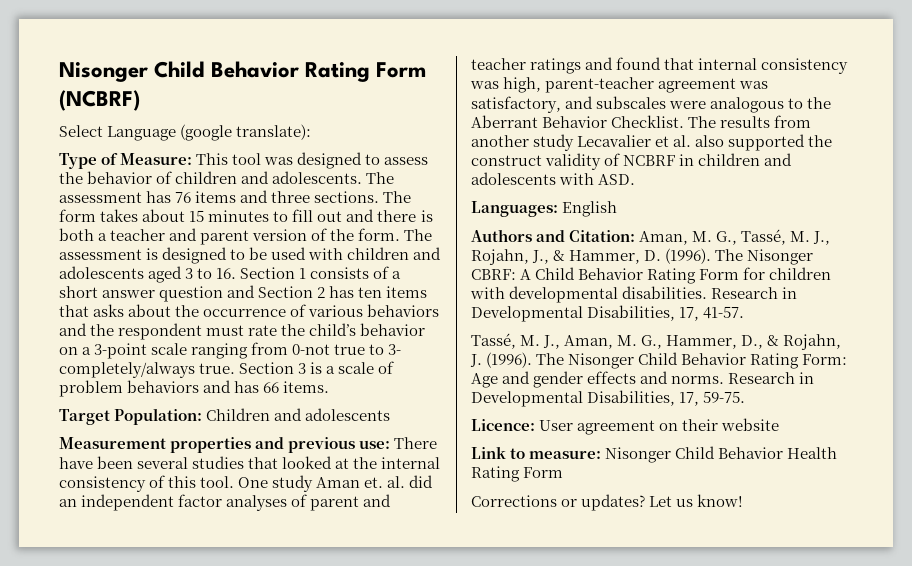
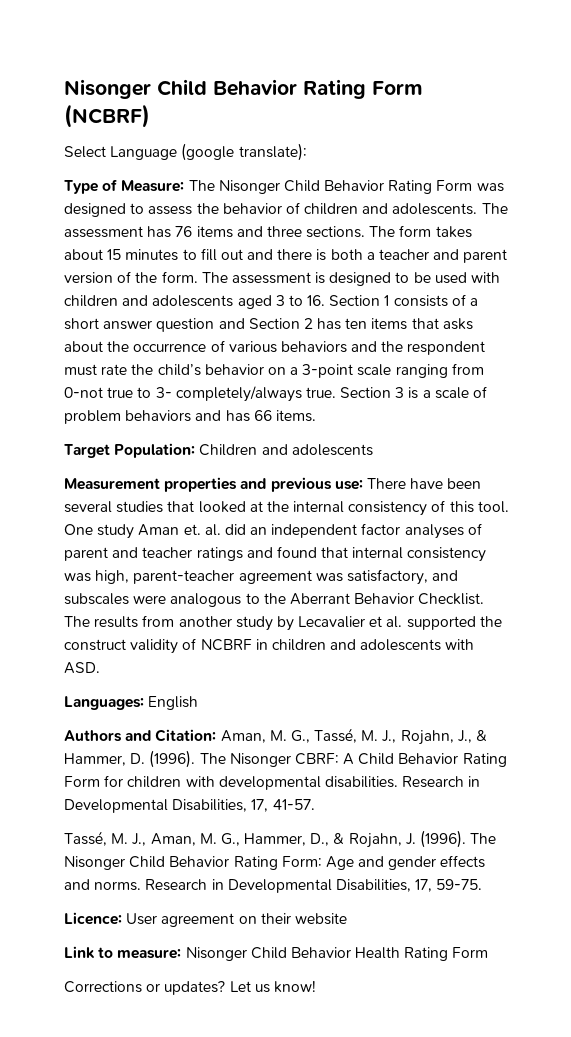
[196,153,262,165] This tool -> [188,180,473,194] The Nisonger Child Behavior Rating Form
(575, 142) none -> [276,616,294,631] by
[695,135,725,147] also -> (403, 622) none

